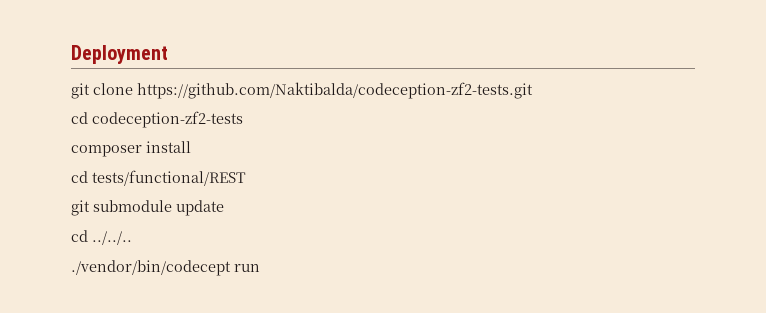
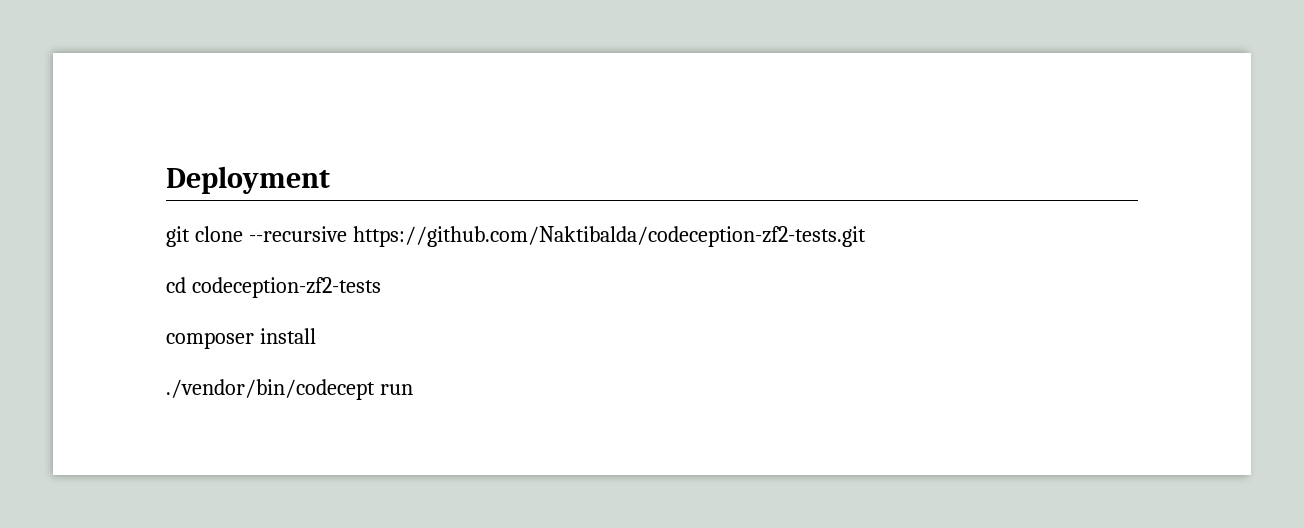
(133, 89) none -> [248,226,347,242] --recursive
[71,170,246,186] [71,200,224,216] [71,230,132,245] // cd tests/functional/REST // git submodule update // cd ../../.. -> (316, 336) none

